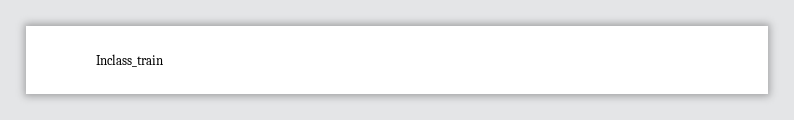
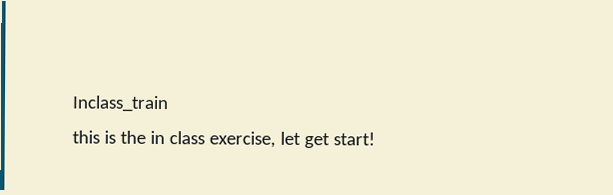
(163, 60) none -> [72,130,375,149] // this is the in class exercise, let get start!

